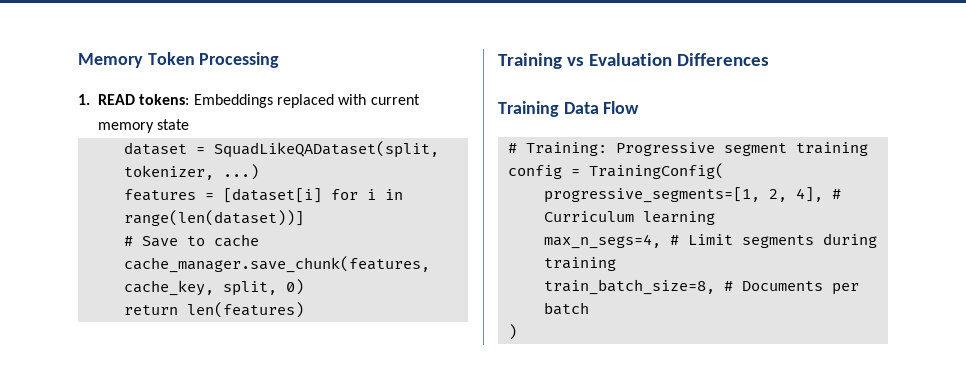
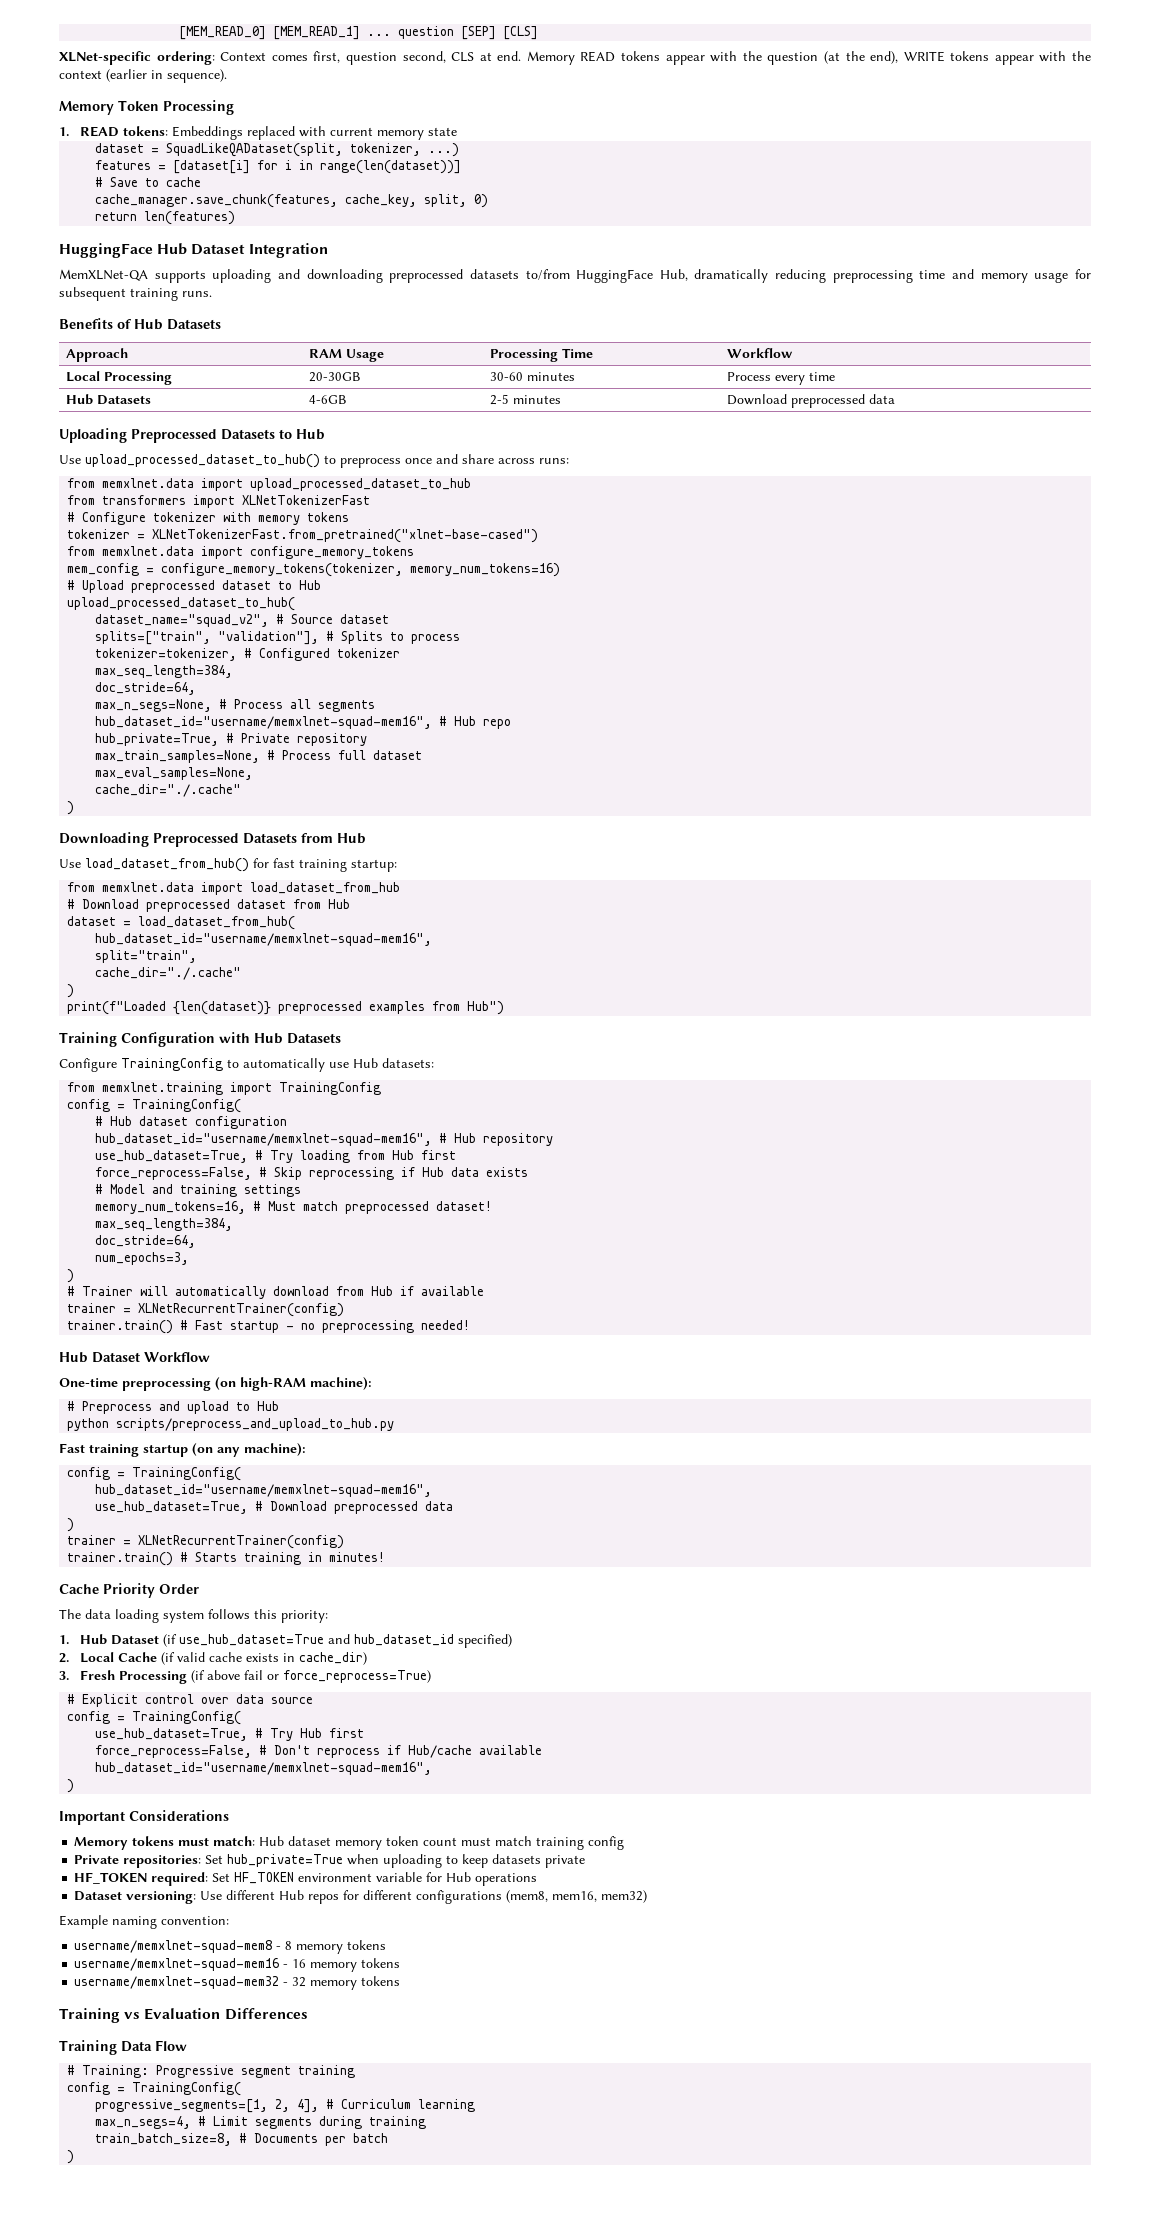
(78, 60) none -> [179,26,539,40] [59,51,1092,65] [59,69,227,83] [MEM_READ_0] [MEM_READ_1] ... question [SEP] [CLS] // XLNet-specific ordering: Context comes first, question second, CLS at end. Memory READ tokens appear with the question (at the end), WRITE tokens appear with the context (earlier in sequence). //
(304, 310) none -> [59,243,328,258] [59,269,1091,283] [59,287,212,301] [59,318,221,330] [65,348,128,362] [308,349,384,362] [489,348,593,362] [726,348,793,358] [65,371,172,385] [308,372,361,382] [489,372,575,381] [726,372,835,385] [65,394,151,405] [308,395,347,404] [489,394,561,405] [726,394,895,408] [59,428,325,443] [59,454,569,468] [67,478,472,491] [67,495,371,508] [67,512,350,525] [67,529,539,543] [67,546,415,559] [67,563,561,577] [67,580,322,593] [67,597,296,611] [95,614,390,627] [95,631,461,645] [95,648,401,661] [95,665,234,678] [95,682,197,695] [95,699,376,712] [95,716,512,729] [95,733,368,746] [95,750,423,763] [95,767,254,780] [95,784,242,797] [67,801,75,815] [59,832,366,847] [59,858,397,872] [67,882,401,895] [67,899,351,912] [67,916,296,930] [95,933,433,946] [95,950,198,963] [95,967,242,980] [67,984,75,998] [67,1001,505,1015] [59,1032,341,1047] [59,1058,434,1072] [67,1082,382,1095] [67,1099,242,1113] [95,1116,288,1129] [95,1133,554,1146] [95,1150,457,1163] [95,1167,529,1180] [95,1184,302,1197] [95,1201,493,1214] [95,1218,234,1231] [95,1235,197,1248] [95,1252,190,1265] [67,1269,75,1283] [67,1286,485,1299] [67,1303,345,1317] [67,1320,471,1334] [59,1352,210,1363] [59,1377,372,1391] [67,1401,280,1414] [67,1418,395,1431] [59,1443,306,1457] [67,1467,242,1481] [95,1484,433,1497] [95,1501,454,1514] [67,1518,75,1532] [67,1535,345,1549] [67,1552,386,1566] [59,1583,199,1598] [59,1609,328,1623] [59,1634,513,1648] [59,1652,368,1665] [59,1670,432,1684] [67,1694,314,1707] [67,1711,242,1725] [95,1728,365,1741] [95,1745,543,1758] [95,1762,433,1775] [67,1779,75,1793] [59,1810,229,1825] [74,1836,625,1850] [74,1854,586,1868] [74,1872,538,1886] [74,1890,648,1904] [59,1915,229,1929] [74,1940,387,1954] [74,1958,401,1972] [74,1976,401,1990] // HuggingFace Hub Dataset Integration // MemXLNet-QA supports uploading and downloading preprocessed datasets to/from HuggingFace Hub, dramatically reducing preprocessing time and memory usage for subsequent training runs. // Benefits of Hub Datasets // Approach | RAM Usage | Processing Time | Workflow // Local Processing | 20-30GB | 30-60 minutes | Process every time // Hub Datasets | 4-6GB | 2-5 minutes | Download preprocessed data // Uploading Preprocessed Datasets to Hub // Use upload_processed_dataset_to_hub() to preprocess once and share across runs: // from memxlnet.data import upload_processed_dataset_to_hub // from transformers import XLNetTokenizerFast // # Configure tokenizer with memory tokens // tokenizer = XLNetTokenizerFast.from_pretrained("xlnet-base-cased") // from memxlnet.data import configure_memory_tokens // mem_config = configure_memory_tokens(tokenizer, memory_num_tokens=16) // # Upload preprocessed dataset to Hub // upload_processed_dataset_to_hub( // dataset_name="squad_v2", # Source dataset // splits=["train", "validation"], # Splits to process // tokenizer=tokenizer, # Configured tokenizer // max_seq_length=384, // doc_stride=64, // max_n_segs=None, # Process all segments // hub_dataset_id="username/memxlnet-squad-mem16", # Hub repo // hub_private=True, # Private repository // max_train_samples=None, # Process full dataset // max_eval_samples=None, // cache_dir="./.cache" // ) // Downloading Preprocessed Datasets from Hub // Use load_dataset_from_hub() for fast training startup: // from memxlnet.data import load_dataset_from_hub // # Download preprocessed dataset from Hub // dataset = load_dataset_from_hub( // hub_dataset_id="username/memxlnet-squad-mem16", // split="train", // cache_dir="./.cache" // ) // print(f"Loaded {len(dataset)} preprocessed examples from Hub") // Training Configuration with Hub Datasets // Configure TrainingConfig to automatically use Hub datasets: // from memxlnet.training import TrainingConfig // config = TrainingConfig( // # Hub dataset configuration // hub_dataset_id="username/memxlnet-squad-mem16", # Hub repository // use_hub_dataset=True, # Try loading from Hub first // force_reprocess=False, # Skip reprocessing if Hub data exists // # Model and training settings // memory_num_tokens=16, # Must match preprocessed dataset! // max_seq_length=384, // doc_stride=64, // num_epochs=3, // ) // # Trainer will automatically download from Hub if available // trainer = XLNetRecurrentTrainer(config) // trainer.train() # Fast startup - no preprocessing needed! // Hub Dataset Workflow // One-time preprocessing (on high-RAM machine): // # Preprocess and upload to Hub // python scripts/preprocess_and_upload_to_hub.py // Fast training startup (on any machine): // config = TrainingConfig( // hub_dataset_id="username/memxlnet-squad-mem16", // use_hub_dataset=True, # Download preprocessed data // ) // trainer = XLNetRecurrentTrainer(config) // trainer.train() # Starts training in minutes! // Cache Priority Order // The data loading system follows this priority: // 1. Hub Dataset (if use_hub_dataset=True and hub_dataset_id specified) // 2. Local Cache (if valid cache exists in cache_dir) // 3. Fresh Processing (if above fail or force_reprocess=True) // # Explicit control over data source // config = TrainingConfig( // use_hub_dataset=True, # Try Hub first // force_reprocess=False, # Don't reprocess if Hub/cache available // hub_dataset_id="username/memxlnet-squad-mem16", // ) // Important Considerations // Memory tokens must match: Hub dataset memory token count must match training config // Private repositories: Set hub_private=True when uploading to keep datasets private // HF_TOKEN required: Set HF_TOKEN environment variable for Hub operations // Dataset versioning: Use different Hub repos for different configurations (mem8, mem16, mem32) // Example naming convention: // username/memxlnet-squad-mem8 - 8 memory tokens // username/memxlnet-squad-mem16 - 16 memory tokens // username/memxlnet-squad-mem32 - 32 memory tokens

